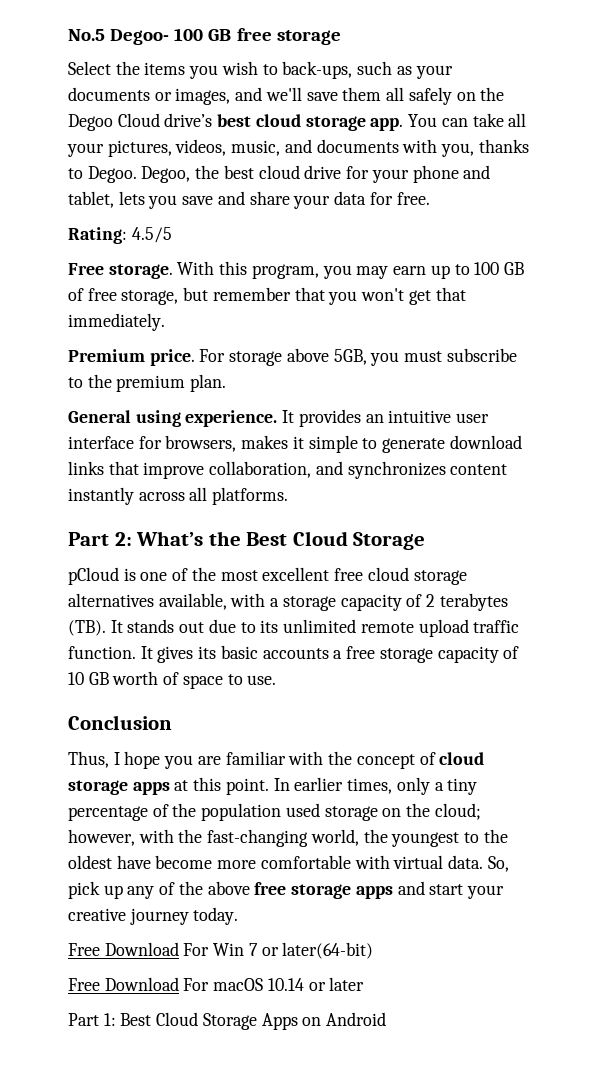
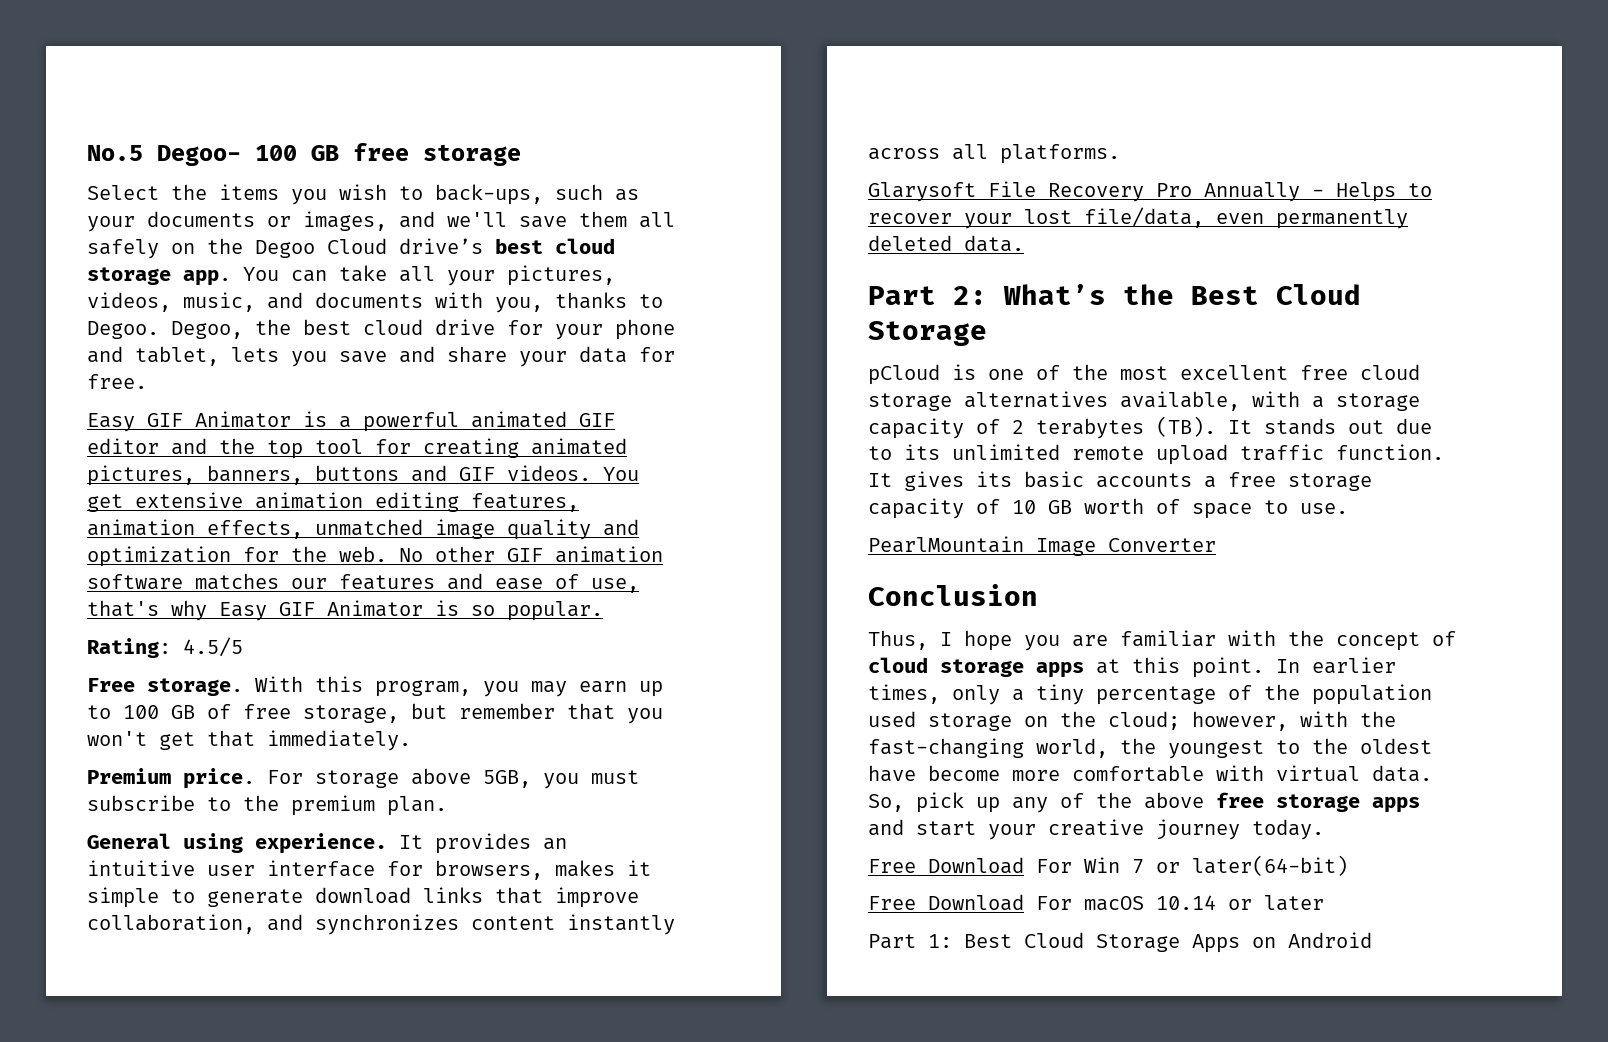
(430, 198) none -> [87,411,615,432] [87,438,627,459] [87,465,639,486] [87,492,579,512] [87,519,639,540] [87,546,663,567] [87,573,639,593] [87,600,603,621] // Easy GIF Animator is a powerful animated GIF editor and the top tool for creating animated pictures, banners, buttons and GIF videos. You get extensive animation editing features, animation effects, unmatched image quality and optimization for the web. No other GIF animation software matches our features and ease of use, that's why Easy GIF Animator is so popular.
(289, 496) none -> [868,181,1432,202] [868,207,1408,229] [868,235,1024,252] // Glarysoft File Recovery Pro Annually - Helps to recover your lost file/data, even permanently deleted data.
(277, 680) none -> [868,536,1216,556] // PearlMountain Image Converter

